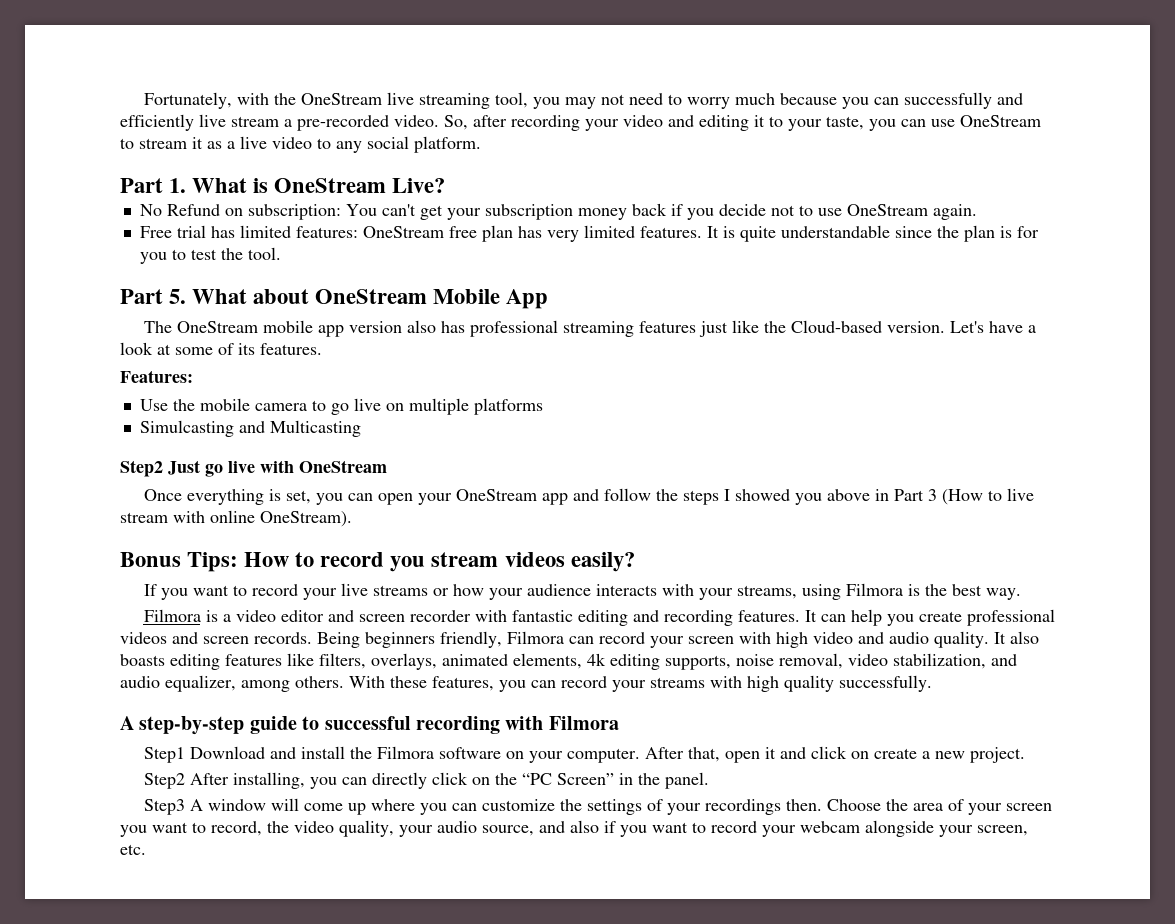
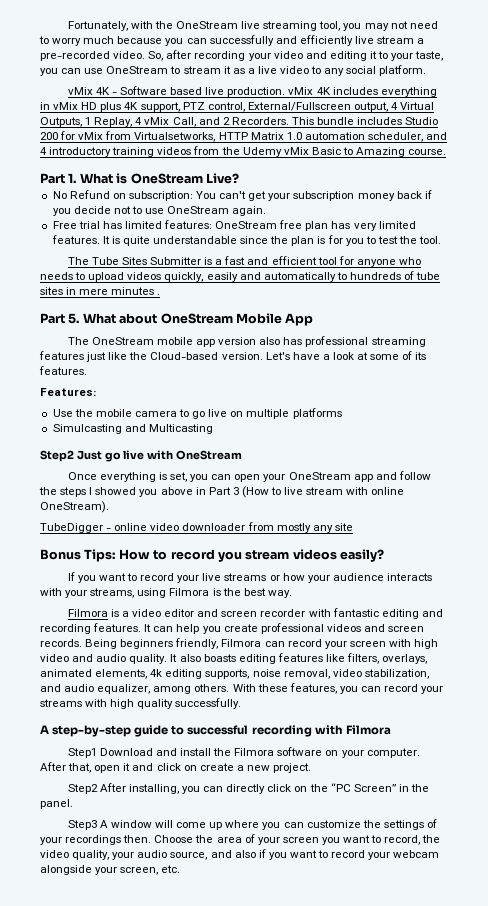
(481, 144) none -> [67,86,437,97] [40,102,435,112] [40,117,439,127] [40,131,448,142] [40,146,447,157] // vMix 4K - Software based live production. vMix 4K includes everything in vMix HD plus 4K support, PTZ control, External/Fullscreen output, 4 Virtual Outputs, 1 Replay, 4 vMix Call, and 2 Recorders. This bundle includes Studio 200 for vMix from Virtualsetworks, HTTP Matrix 1.0 automation scheduler, and 4 introductory training videos from the Udemy vMix Basic to Amazing course.
(281, 253) none -> [67,256,421,267] [40,271,441,282] [40,287,161,295] // The Tube Sites Submitter is a fast and efficient tool for anyone who needs to upload videos quickly, easily and automatically to hundreds of tube sites in mere minutes .
(352, 519) none -> [40,522,353,533] // TubeDigger - online video downloader from mostly any site

